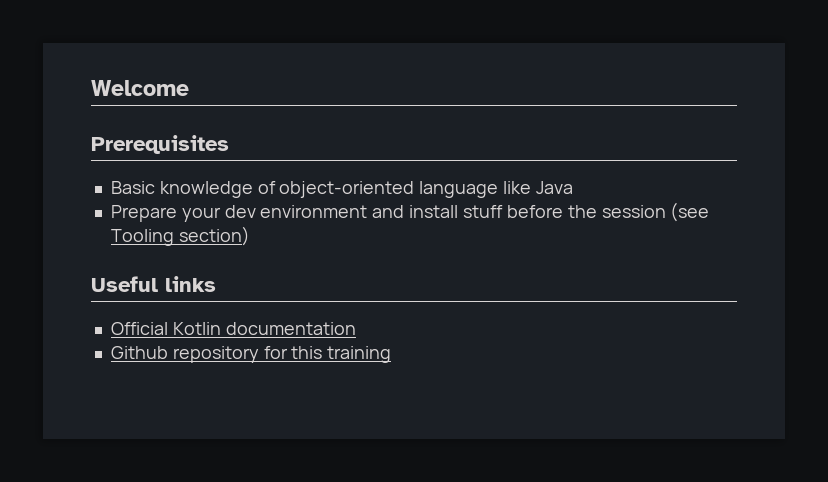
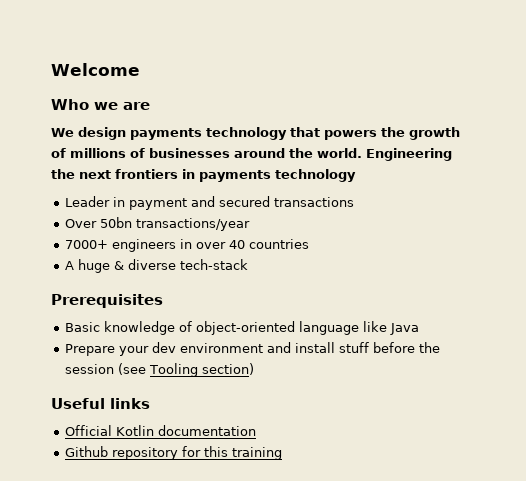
(189, 88) none -> [51,99,150,110] [51,127,460,140] [51,148,452,161] [51,169,356,182] [65,196,355,210] [65,217,251,231] [65,239,310,252] [65,259,249,273] // Who we are // We design payments technology that powers the growth of millions of businesses around the world. Engineering the next frontiers in payments technology // Leader in payment and secured transactions // Over 50bn transactions/year // 7000+ engineers in over 40 countries // A huge & diverse tech-stack

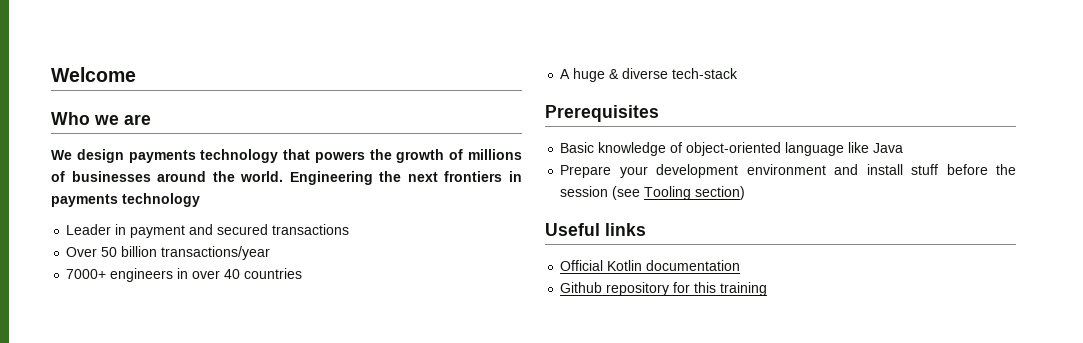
[100,217,133,228] 50bn -> [101,246,158,257] 50 billion
[152,342,177,353] dev -> [656,164,739,178] development

